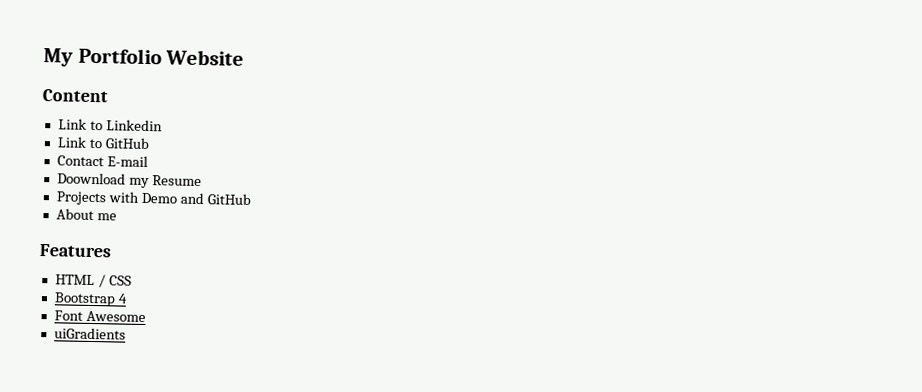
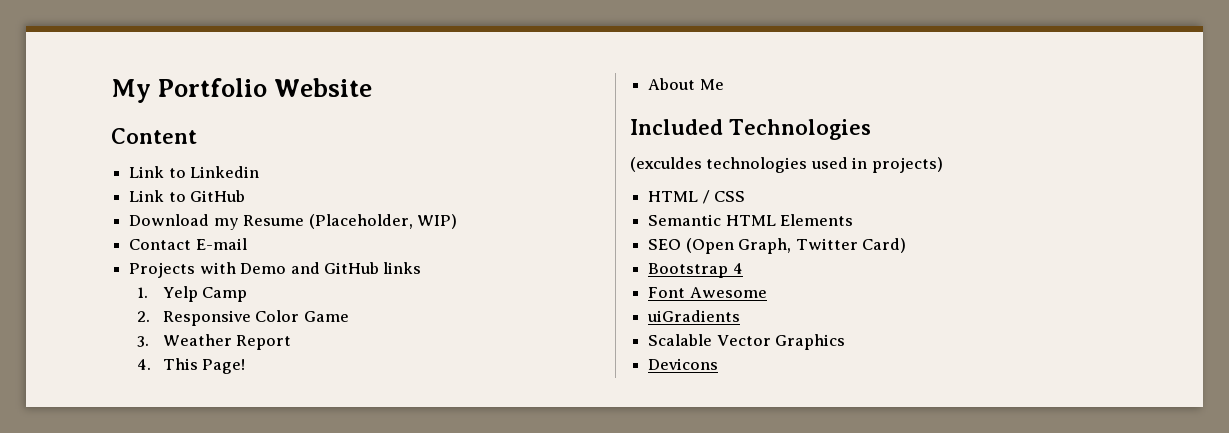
(150, 143) none -> [129,214,457,230] // Download my Resume (Placeholder, WIP)
[56,172,202,189] // Doownload my Resume -> (247, 244) none
[55,208,117,221] [39,244,111,258] [54,274,132,288] // About me // Features // HTML / CSS -> [383,262,422,274] [136,286,248,302] [136,310,349,326] [136,334,292,350] [136,358,246,374] [648,78,724,90] [630,119,871,140] [630,157,943,173] [648,190,746,204] [648,214,854,226] [648,238,906,254] links // 1. Yelp Camp // 2. Responsive Color Game // 3. Weather Report // 4. This Page! // About Me // Included Technologies // (exculdes technologies used in projects) // HTML / CSS // Semantic HTML Elements // SEO (Open Graph, Twitter Card)
(126, 333) none -> [648,334,846,350] [648,358,719,370] // Scalable Vector Graphics // Devicons

